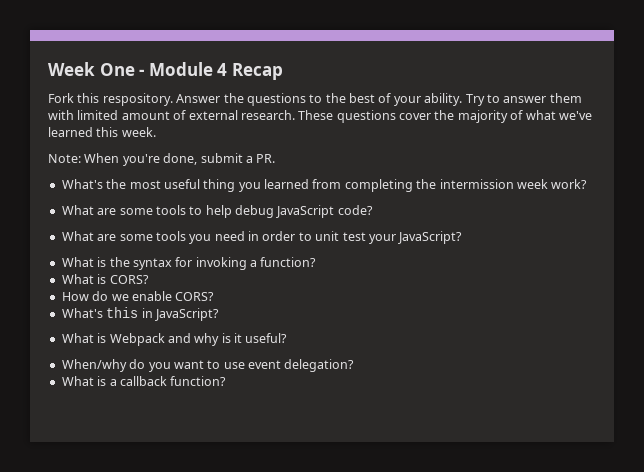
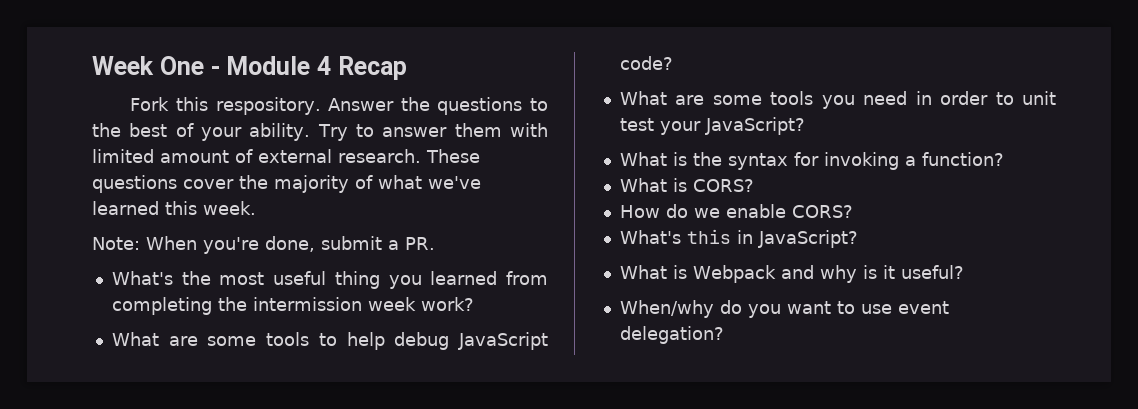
[61,376,227,386] // What is a callback function? -> (724, 335) none

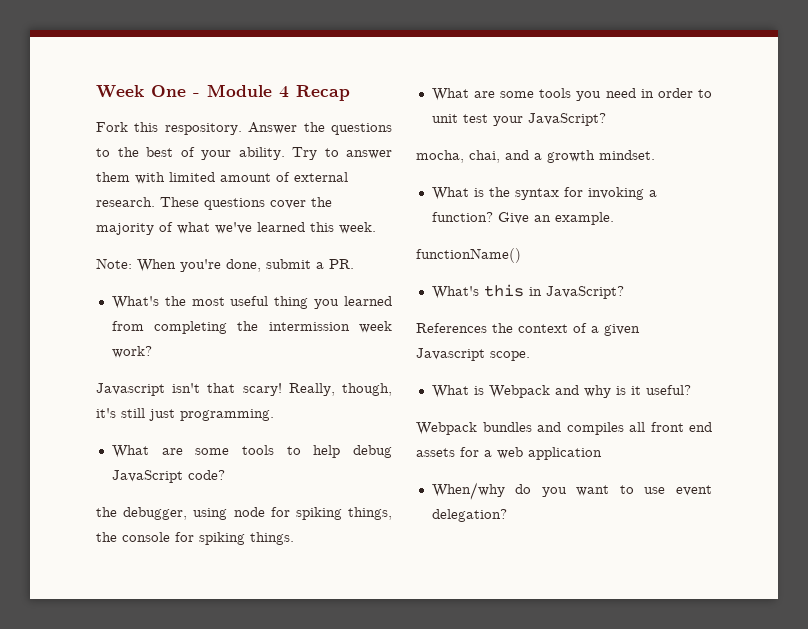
(474, 304) none -> [96,383,392,396] [96,408,274,421] // Javascript isn't that scary! Really, though, it's still just programming.
(673, 63) none -> [96,507,392,520] [96,532,294,545] // the debugger, using node for spiking things, the console for spiking things.
(805, 126) none -> [416,150,655,163] // mocha, chai, and a growth mindset.
[619,178,754,192] [619,204,853,218] [619,229,858,248] // What is CORS? // How do we enable CORS? // What's this in JavaScript? -> [497,212,614,225] [416,248,521,263] [431,284,624,299] [416,323,640,336] [416,348,530,361] Give an example. // functionName() // What's this in JavaScript? // References the context of a given Javascript scope.
(964, 272) none -> [416,422,712,435] [416,447,602,460] // Webpack bundles and compiles all front end assets for a web application

